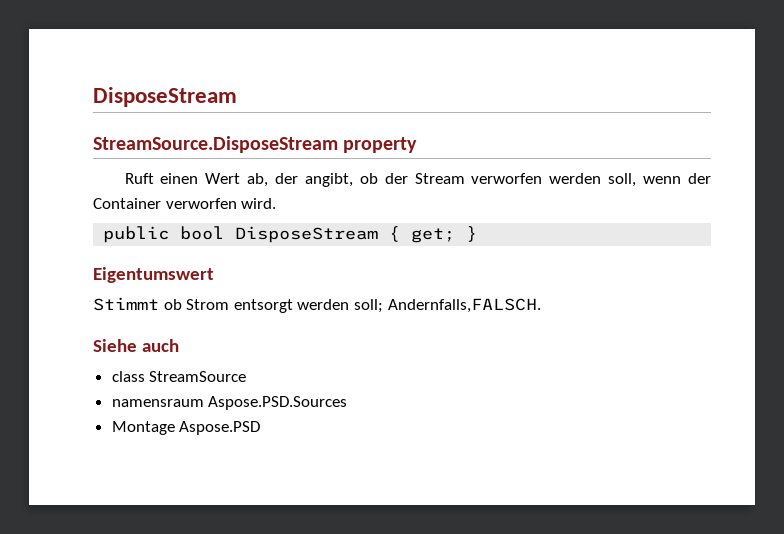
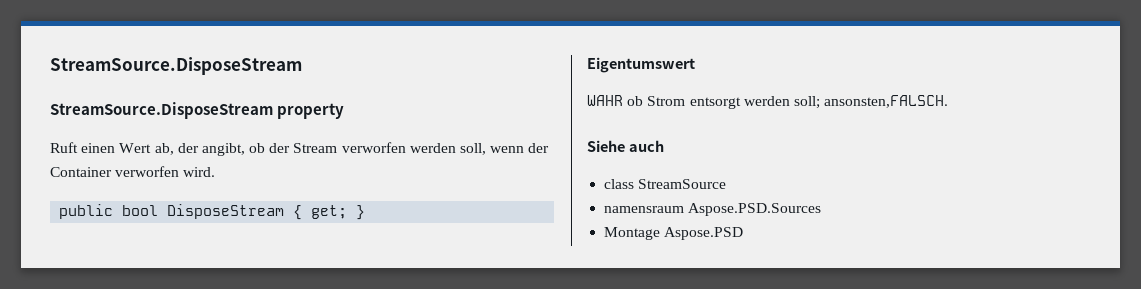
[93,87,237,107] DisposeStream -> [50,57,302,75] StreamSource.DisposeStream
[93,297,159,311] Stimmt -> [587,95,623,106] WAHR
[387,298,541,313] Andernfalls,FALSCH. -> [824,95,949,108] ansonsten,FALSCH.

